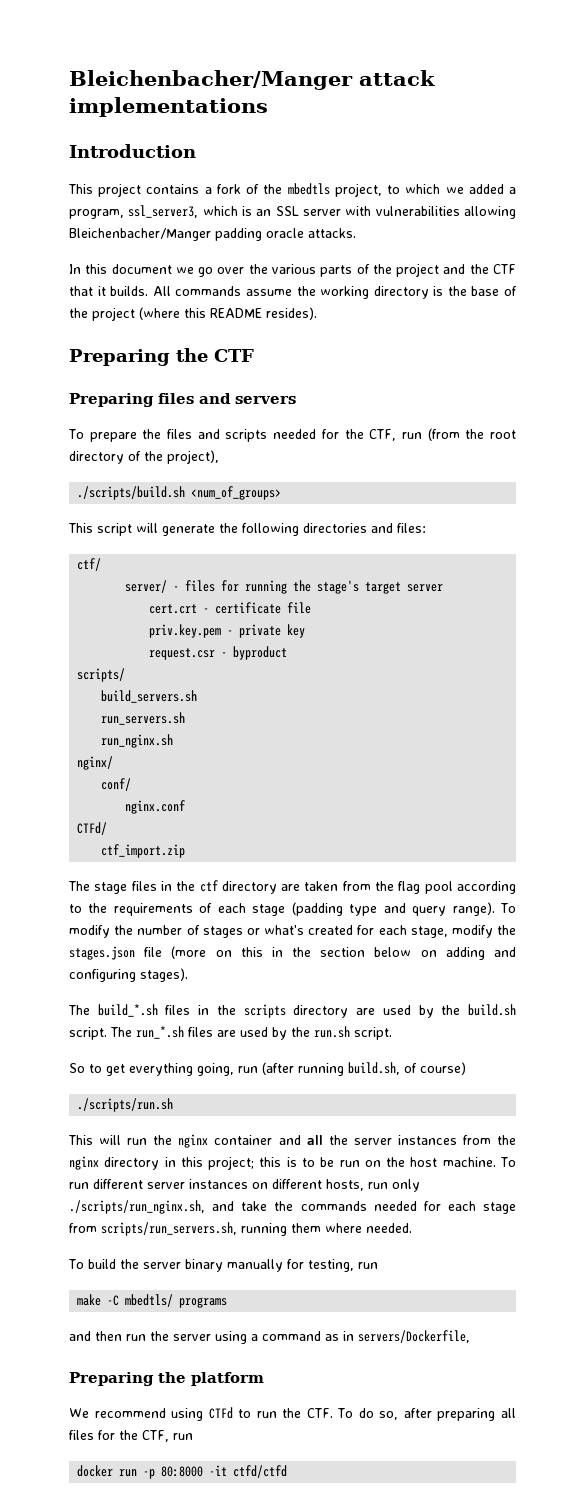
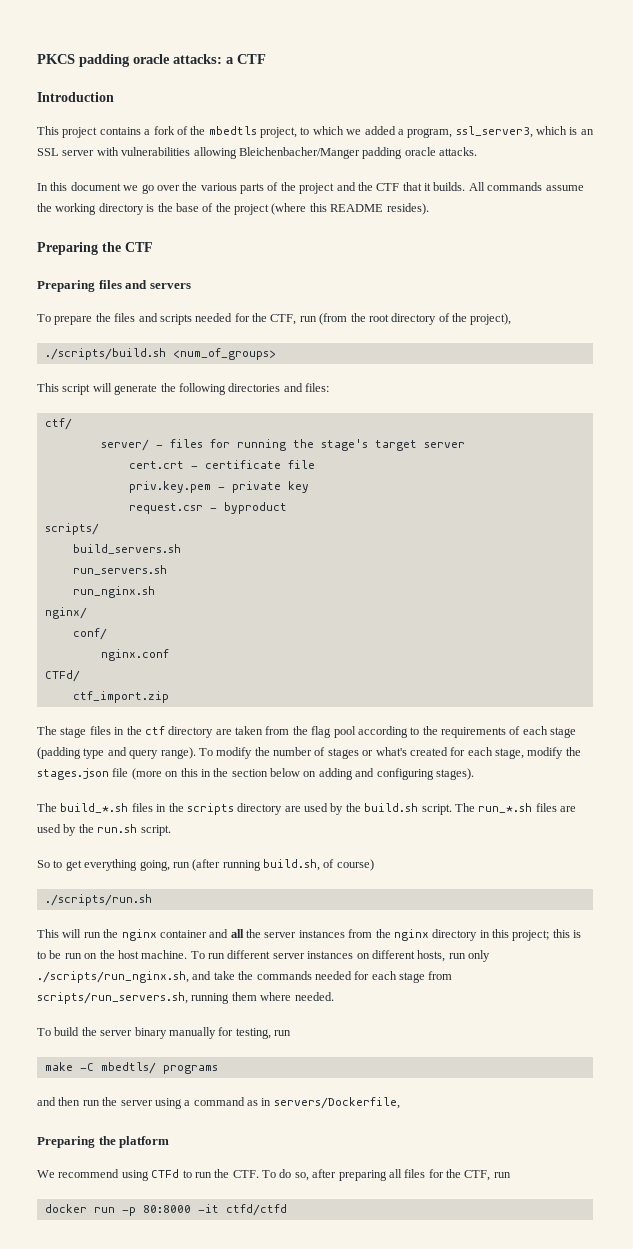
[69,70,435,90] [69,97,268,117] Bleichenbacher/Manger attack implementations -> [37,54,266,67] PKCS padding oracle attacks: a CTF

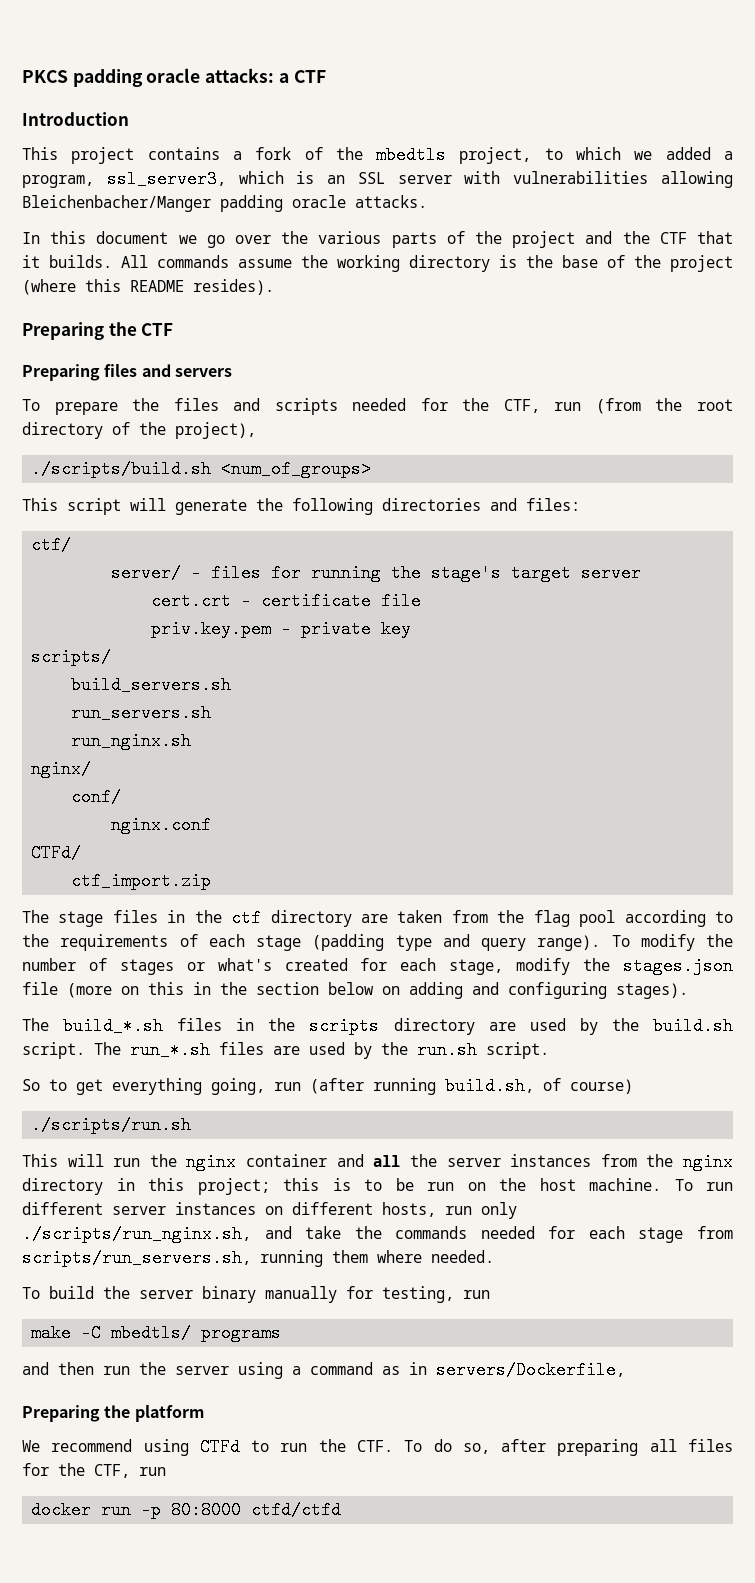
[128,502,287,514] // request.csr - byproduct -> (412, 629) none
[197,1204,219,1213] -it -> (242, 1510) none

